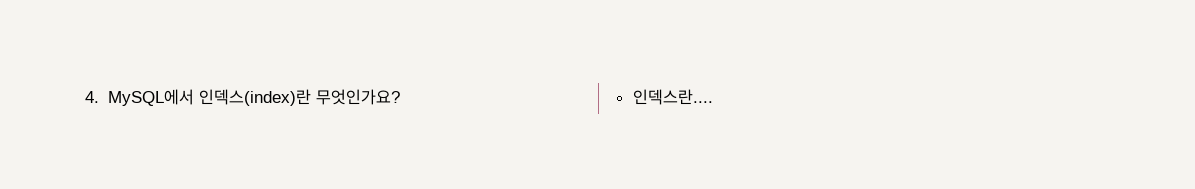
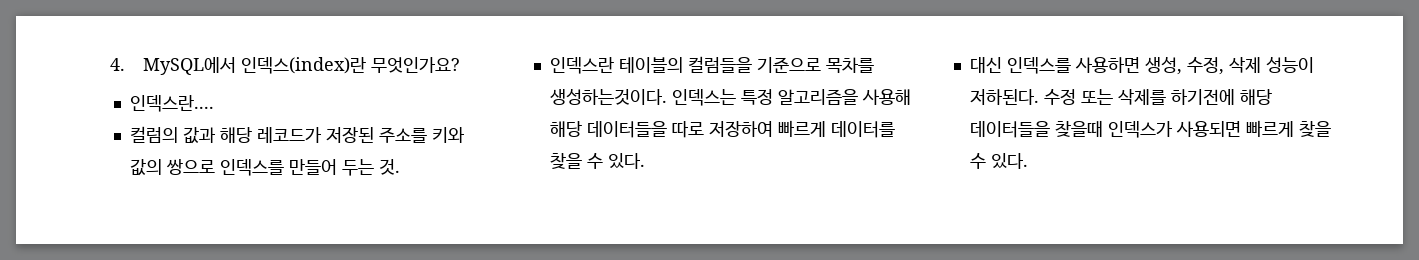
(713, 97) none -> [129,126,465,144] [129,159,400,176] [549,56,874,74] [549,89,911,106] [549,120,895,138] [549,153,645,169] [969,57,1314,75] [969,89,1272,105] [969,120,1331,138] [969,153,1028,169] // 컬럼의 값과 해당 레코드가 저장된 주소를 키와 값의 쌍으로 인덱스를 만들어 두는 것. // 인덱스란 테이블의 컬럼들을 기준으로 목차를 생성하는것이다. 인덱스는 특정 알고리즘을 사용해 해당 데이터들을 따로 저장하여 빠르게 데이터를 찾을 수 있다. // 대신 인덱스를 사용하면 생성, 수정, 삭제 성능이 저하된다. 수정 또는 삭제를 하기전에 해당 데이터들을 찾을때 인덱스가 사용되면 빠르게 찾을 수 있다.

